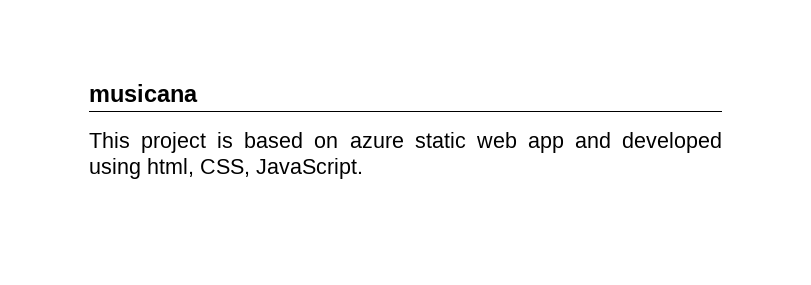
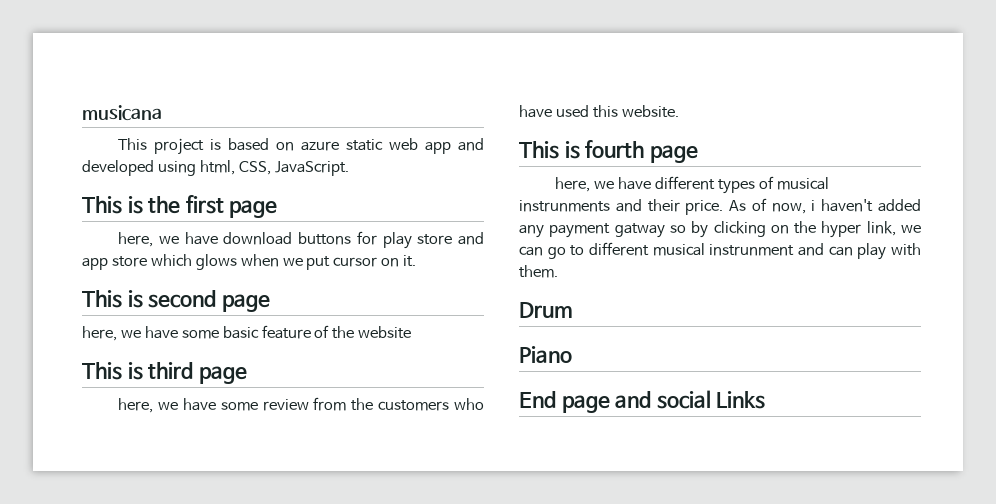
(363, 168) none -> [82,195,278,218] [118,231,485,249] [82,254,417,270] [82,290,270,312] [82,325,412,341] [82,362,247,384] [118,397,485,413] [519,105,679,118] [519,140,698,163] [555,176,829,194] [519,198,921,215] [519,221,922,238] [519,242,921,260] [519,265,558,278] [519,302,573,318] [519,346,572,363] [519,390,766,413] // This is the first page // here, we have download buttons for play store and app store which glows when we put cursor on it. // This is second page // here, we have some basic feature of the website // This is third page // here, we have some review from the customers who have used this website. // This is fourth page // here, we have different types of musical instrunments and their price. As of now, i haven't added any payment gatway so by clicking on the hyper link, we can go to different musical instrunment and can play with them. // Drum // Piano // End page and social Links

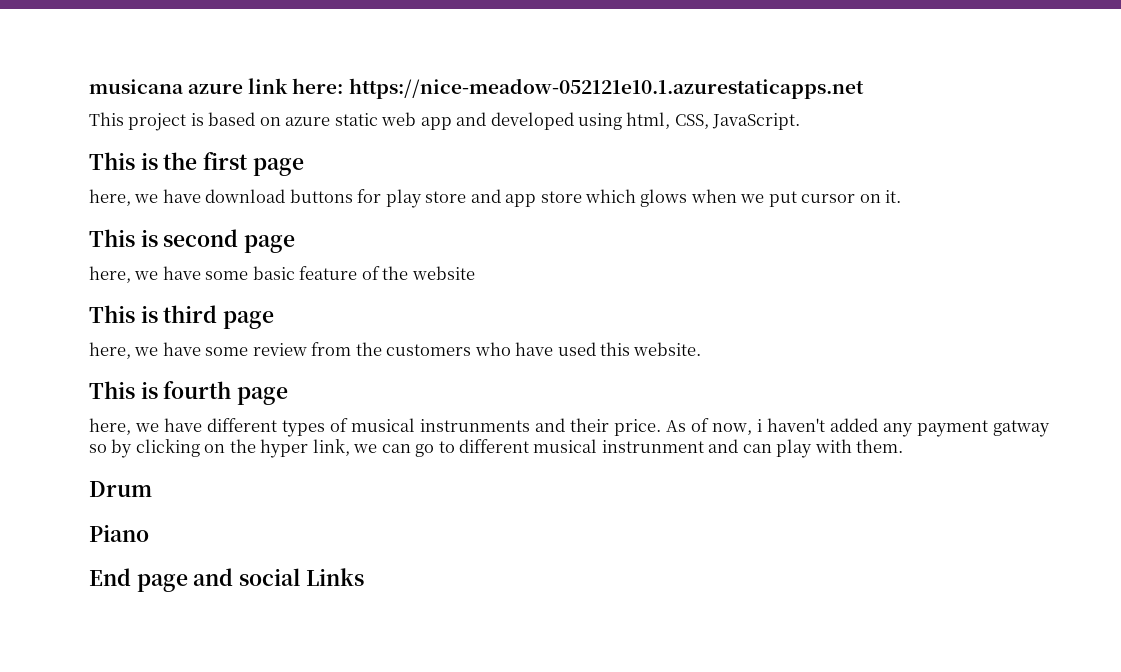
(162, 113) none -> [188,78,864,99] azure link here: https://nice-meadow-052121e10.1.azurestaticapps.net

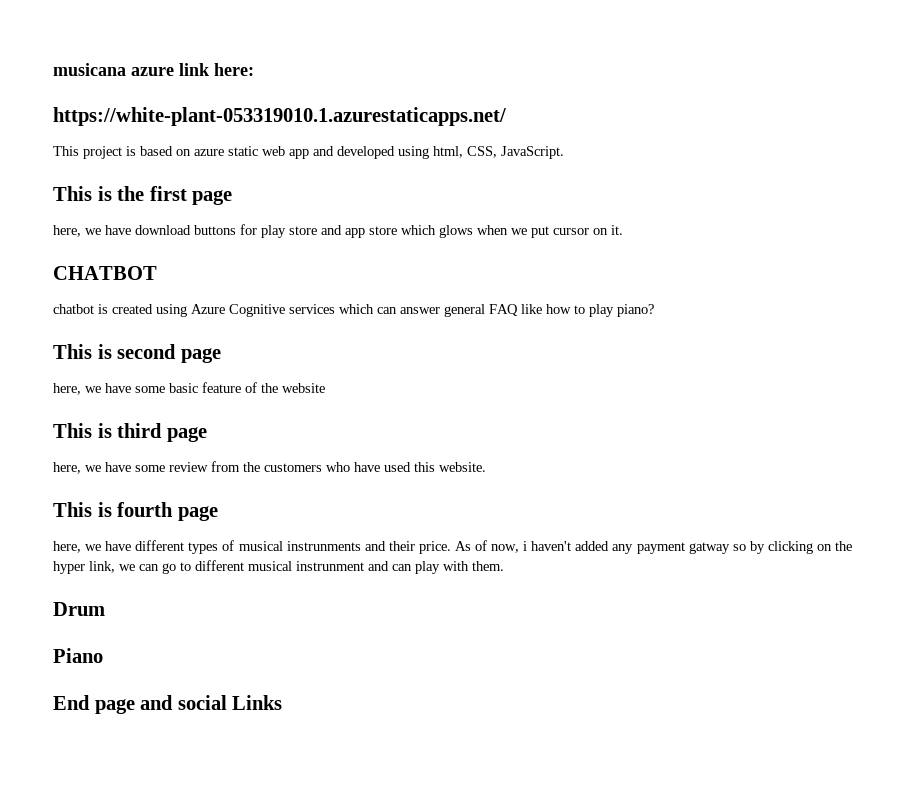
[348,78,864,99] https://nice-meadow-052121e10.1.azurestaticapps.net -> [53,107,506,126] // https://white-plant-053319010.1.azurestaticapps.net/
(902, 196) none -> [53,266,157,280] [53,304,654,317] // CHATBOT // chatbot is created using Azure Cognitive services which can answer general FAQ like how to play piano?

